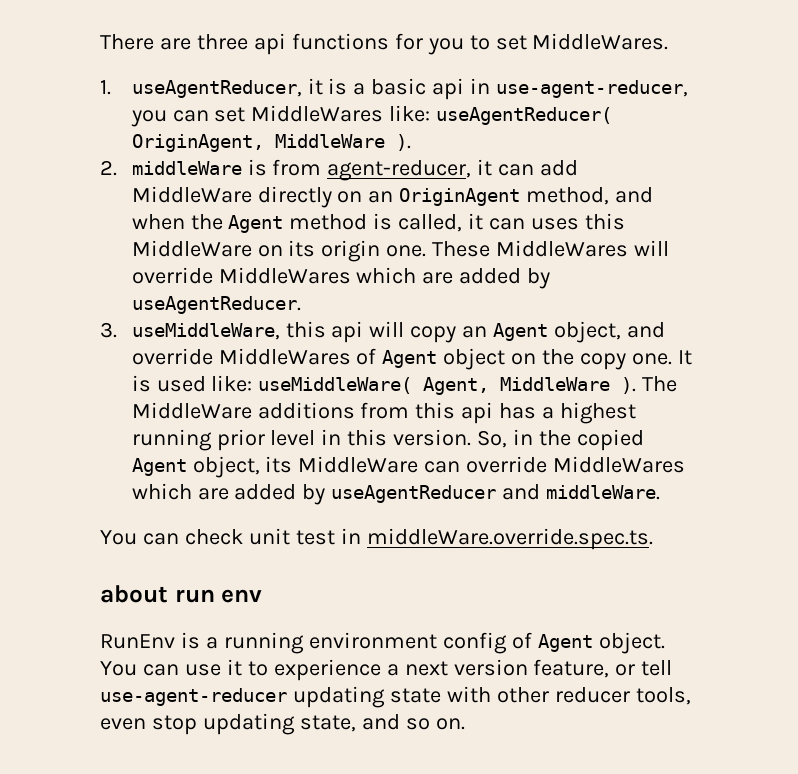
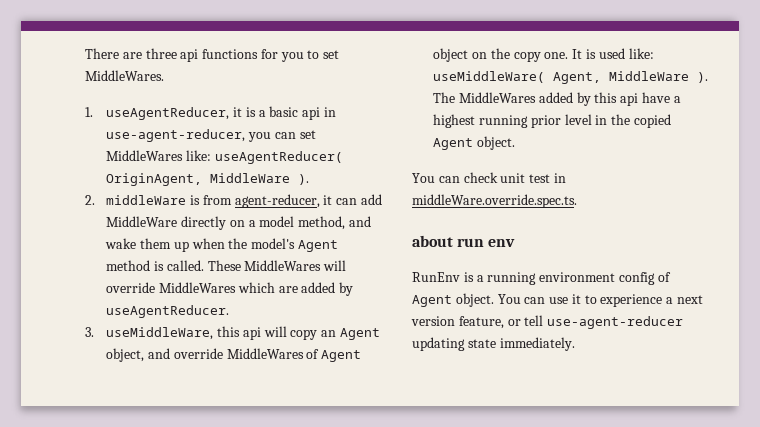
[368,187,654,206] an OriginAgent method, and -> [248,216,371,230] [105,238,189,252] a model method, and wake them up
(223, 222) none -> [251,238,296,249] model's
[398,213,626,232] [131,240,427,262] called, it can uses this MiddleWare on its origin one. -> [166,260,204,271] called.
[131,402,537,424] MiddleWare additions from this api has -> [459,92,670,106] MiddleWares added by this api have
[347,429,645,451] [131,456,686,478] [131,483,661,505] this version. So, in the copied Agent object, its MiddleWare can override MiddleWares which are added by useAgentReducer and middleWare. -> [611,114,671,128] [433,136,516,150] the copied Agent object.
[446,686,691,705] [100,713,465,735] with other reducer tools, even stop updating state, and so on. -> [499,337,575,351] immediately.

